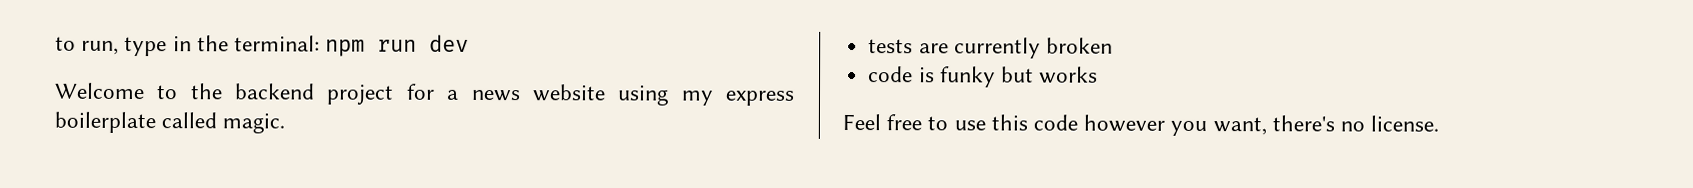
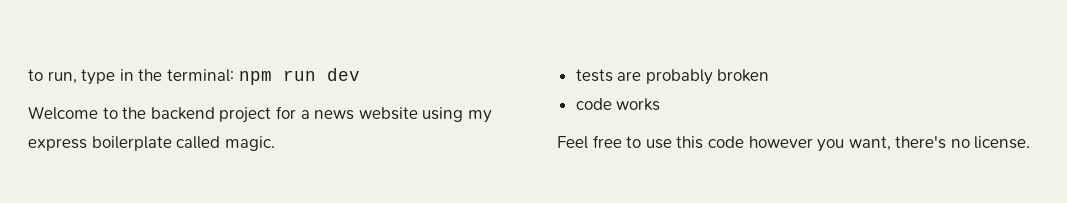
[953,37,1041,59] currently -> [645,69,713,85] probably
[918,66,1034,88] is funky but -> (612, 104) none

